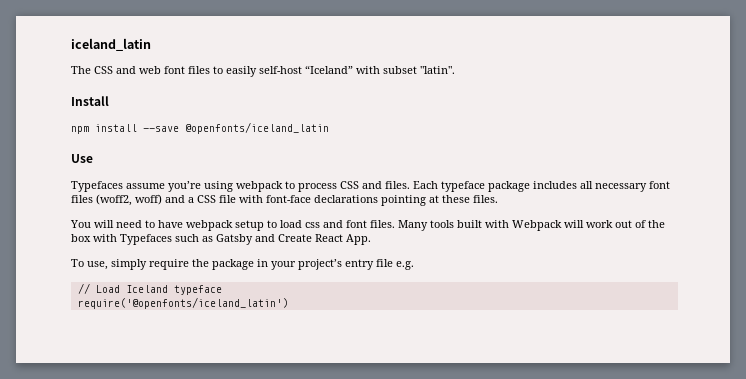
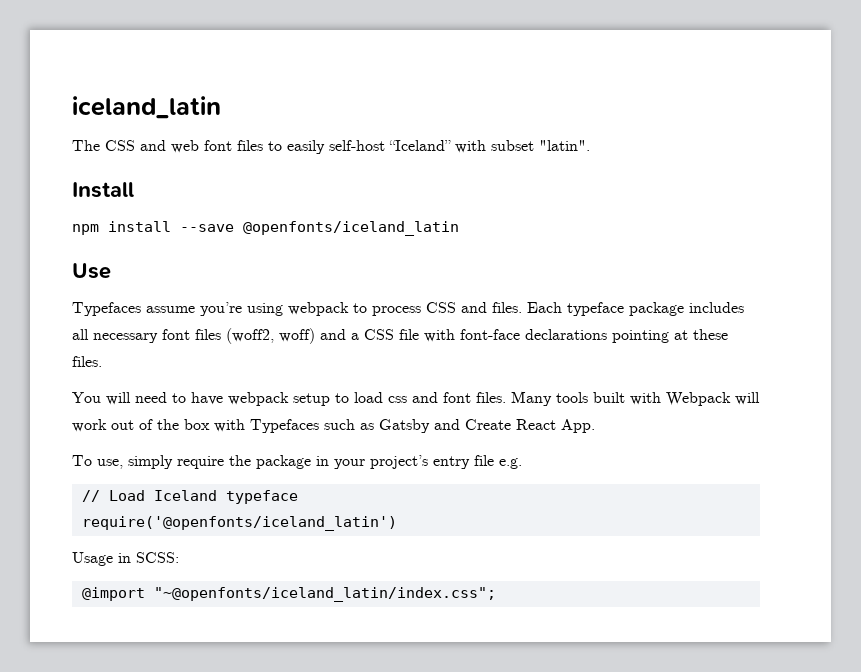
(288, 303) none -> [72,552,179,566] [81,587,496,602] // Usage in SCSS: // @import "~@openfonts/iceland_latin/index.css";

